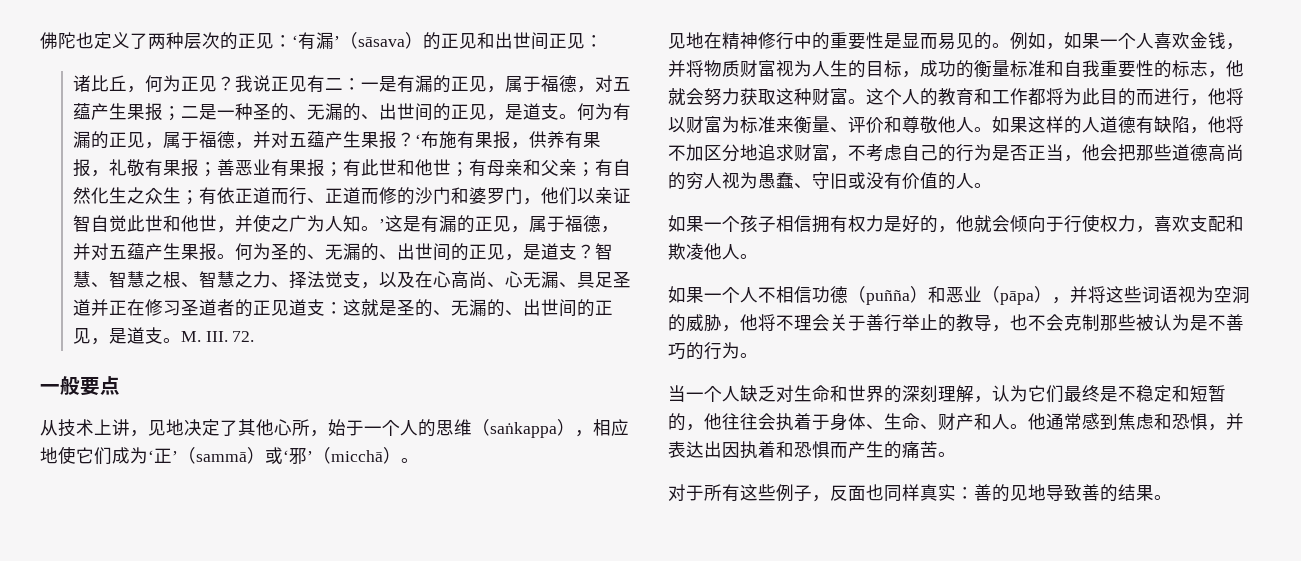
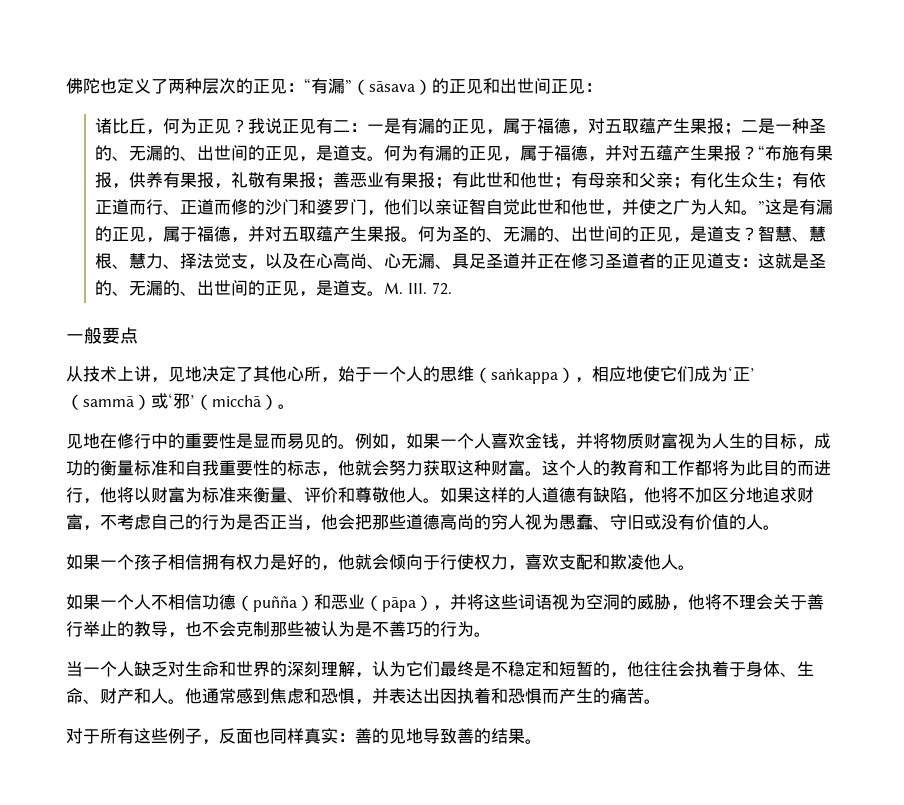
[292,32,340,50] ‘有漏’ -> [304,78,352,94] “有漏”
(631, 84) none -> [622,118,640,134] 取
[414,134,421,146] ‘ -> [758,145,766,159] “
[612,159,631,176] [72,187,145,204] 自然化生之 -> [707,172,742,188] 化生
[378,219,385,230] ’ -> [758,201,766,213] ”
(127, 252) none -> [299,226,317,242] 取
[108,271,253,288] 智慧之根、智慧之 -> [809,226,827,242] [95,253,147,269] 慧根、慧
[722,32,758,49] 精神 -> (117, 441) none

